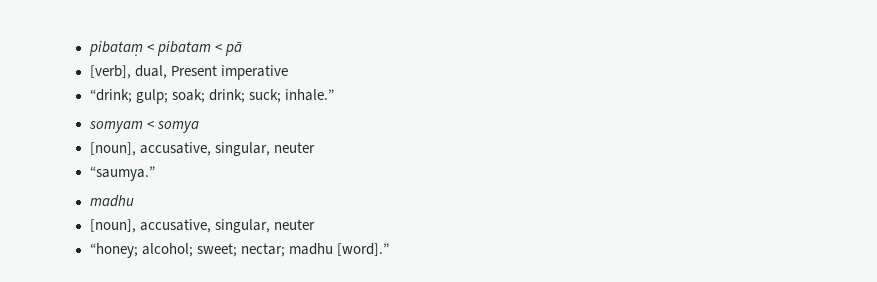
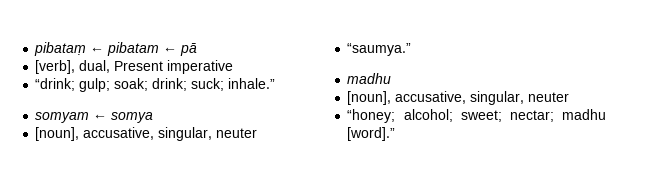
[146,41,222,56] < pibatam < -> [90,42,178,56] ← pibatam ←
[146,121,154,129] < -> [93,114,108,120] ←

